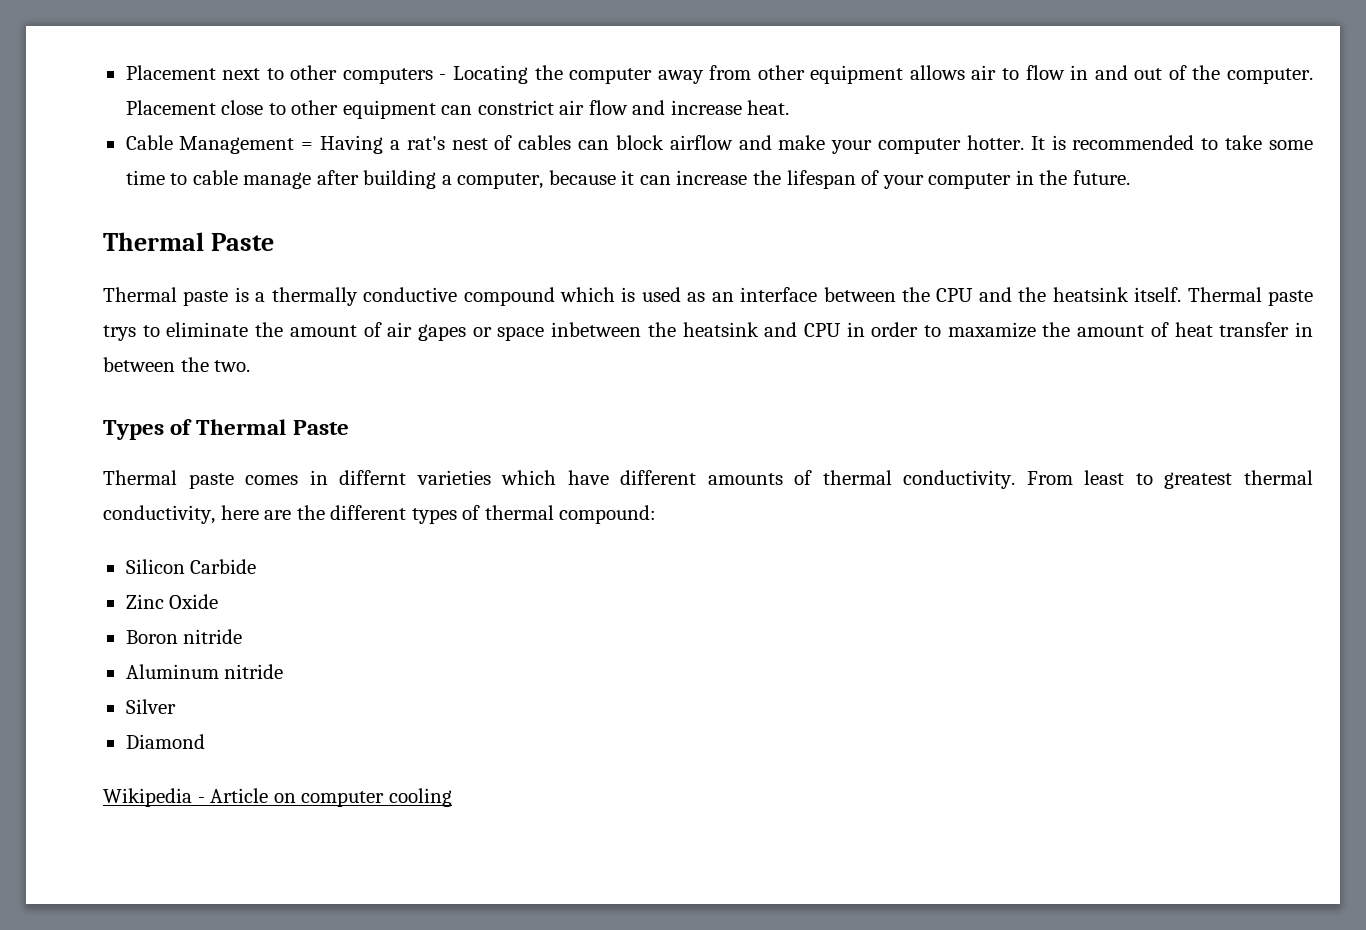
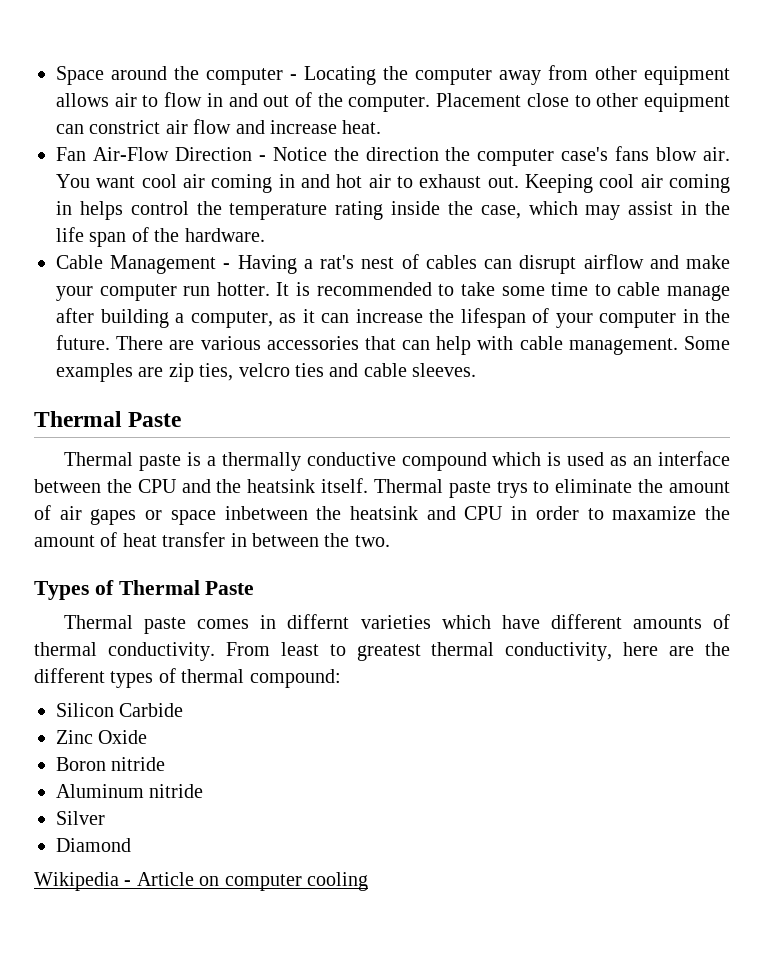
[125,65,433,84] Placement next to other computers -> [56,66,283,85] Space around the computer
(790, 107) none -> [56,146,730,166] [56,174,731,193] [56,201,730,220] [56,227,265,247] // Fan Air-Flow Direction - Notice the direction the computer case's fans blow air. You want cool air coming in and hot air to exhaust out. Keeping cool air coming in helps control the temperature rating inside the case, which may assist in the life span of the hardware.
[301,142,314,150] = -> [223,263,231,269] -
[615,135,664,150] block -> [519,255,577,274] disrupt
(962, 146) none -> [183,286,211,296] run
[548,170,616,185] because -> [279,313,296,323] as
(1130, 177) none -> [116,336,730,355] [56,363,477,382] There are various accessories that can help with cable management. Some examples are zip ties, velcro ties and cable sleeves.

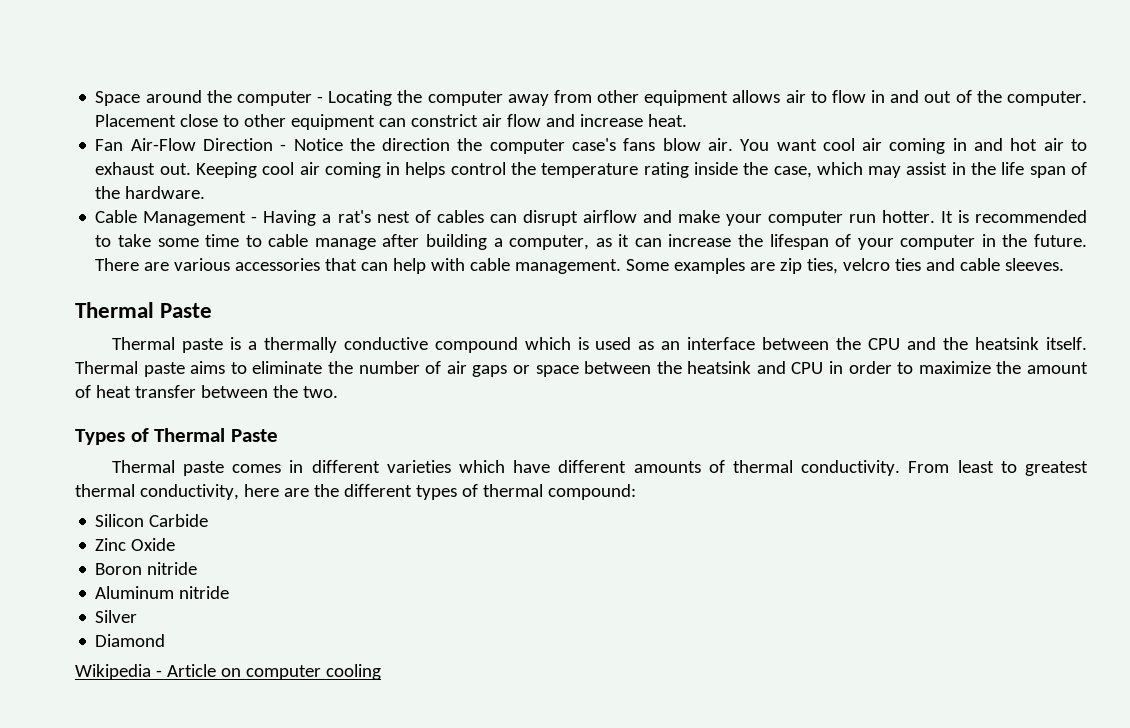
[496,481,528,498] trys -> [190,361,226,374] aims
[669,481,730,493] amount -> [358,361,420,374] number
[90,509,137,525] gapes -> [472,365,508,377] gaps
[224,506,308,520] inbetween -> [584,361,652,374] between
[612,506,697,520] maxamize -> [918,361,991,374] maximize
[230,533,247,547] in -> (196, 391) none
[287,614,350,629] differnt -> [311,460,380,473] different

